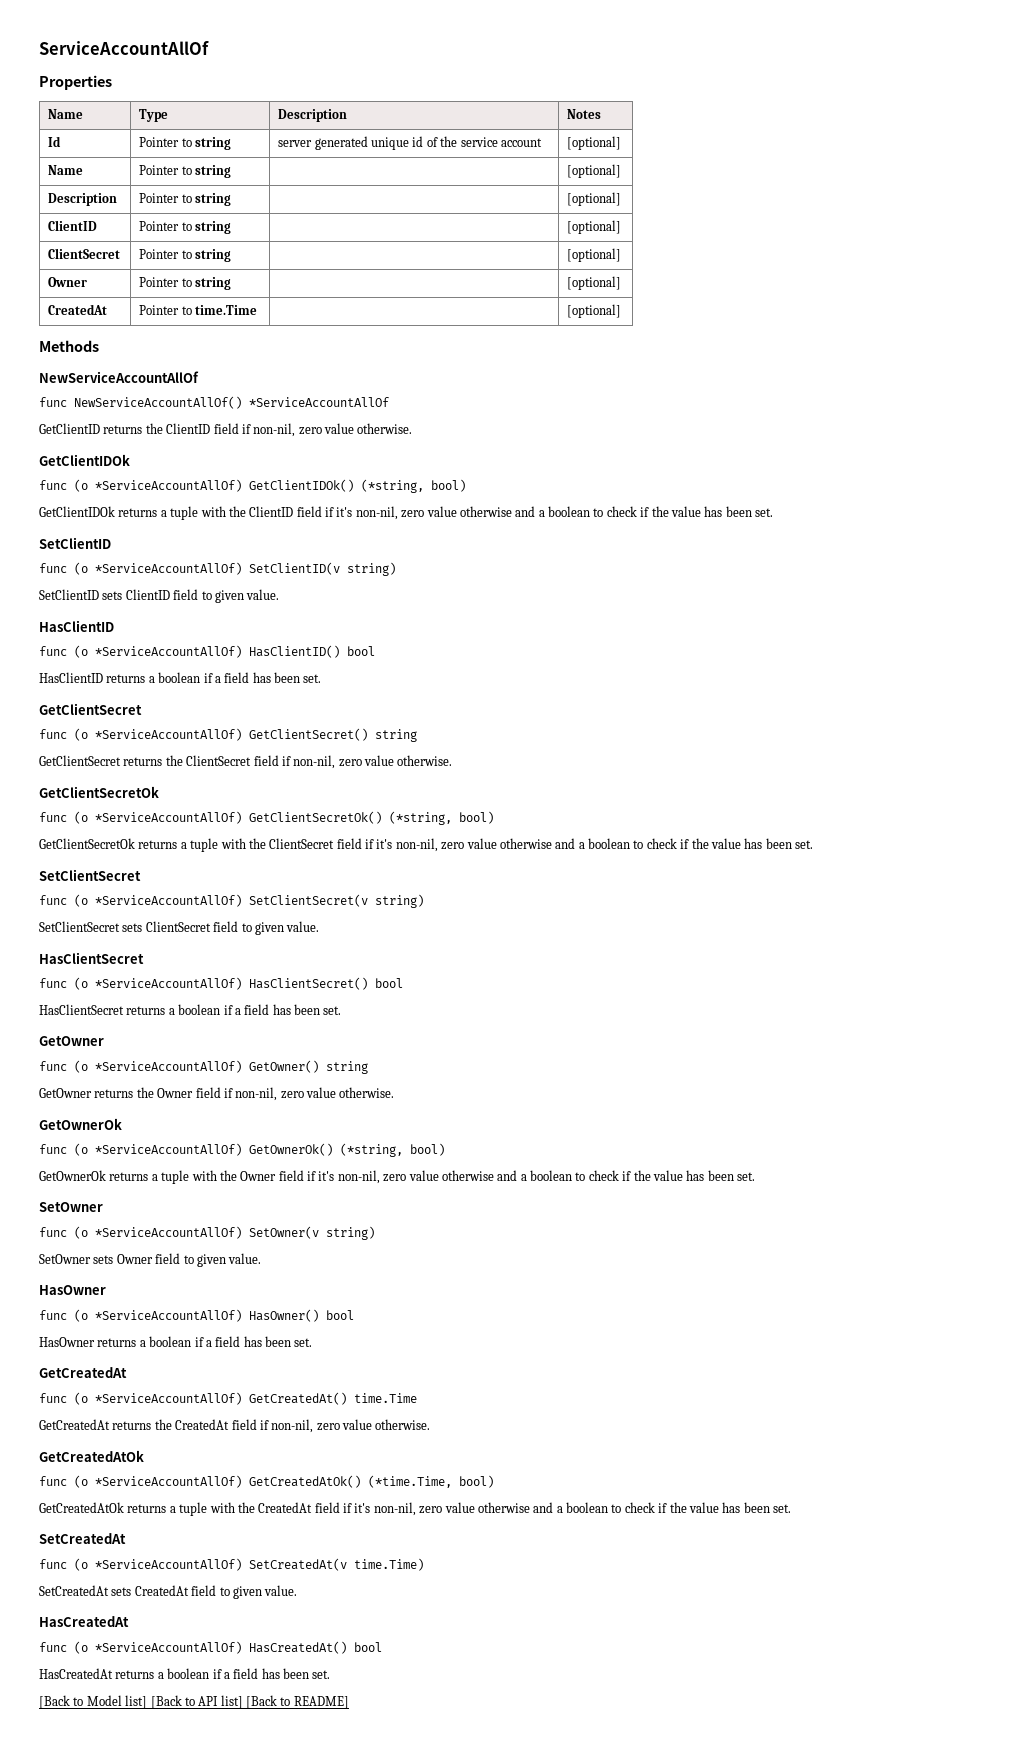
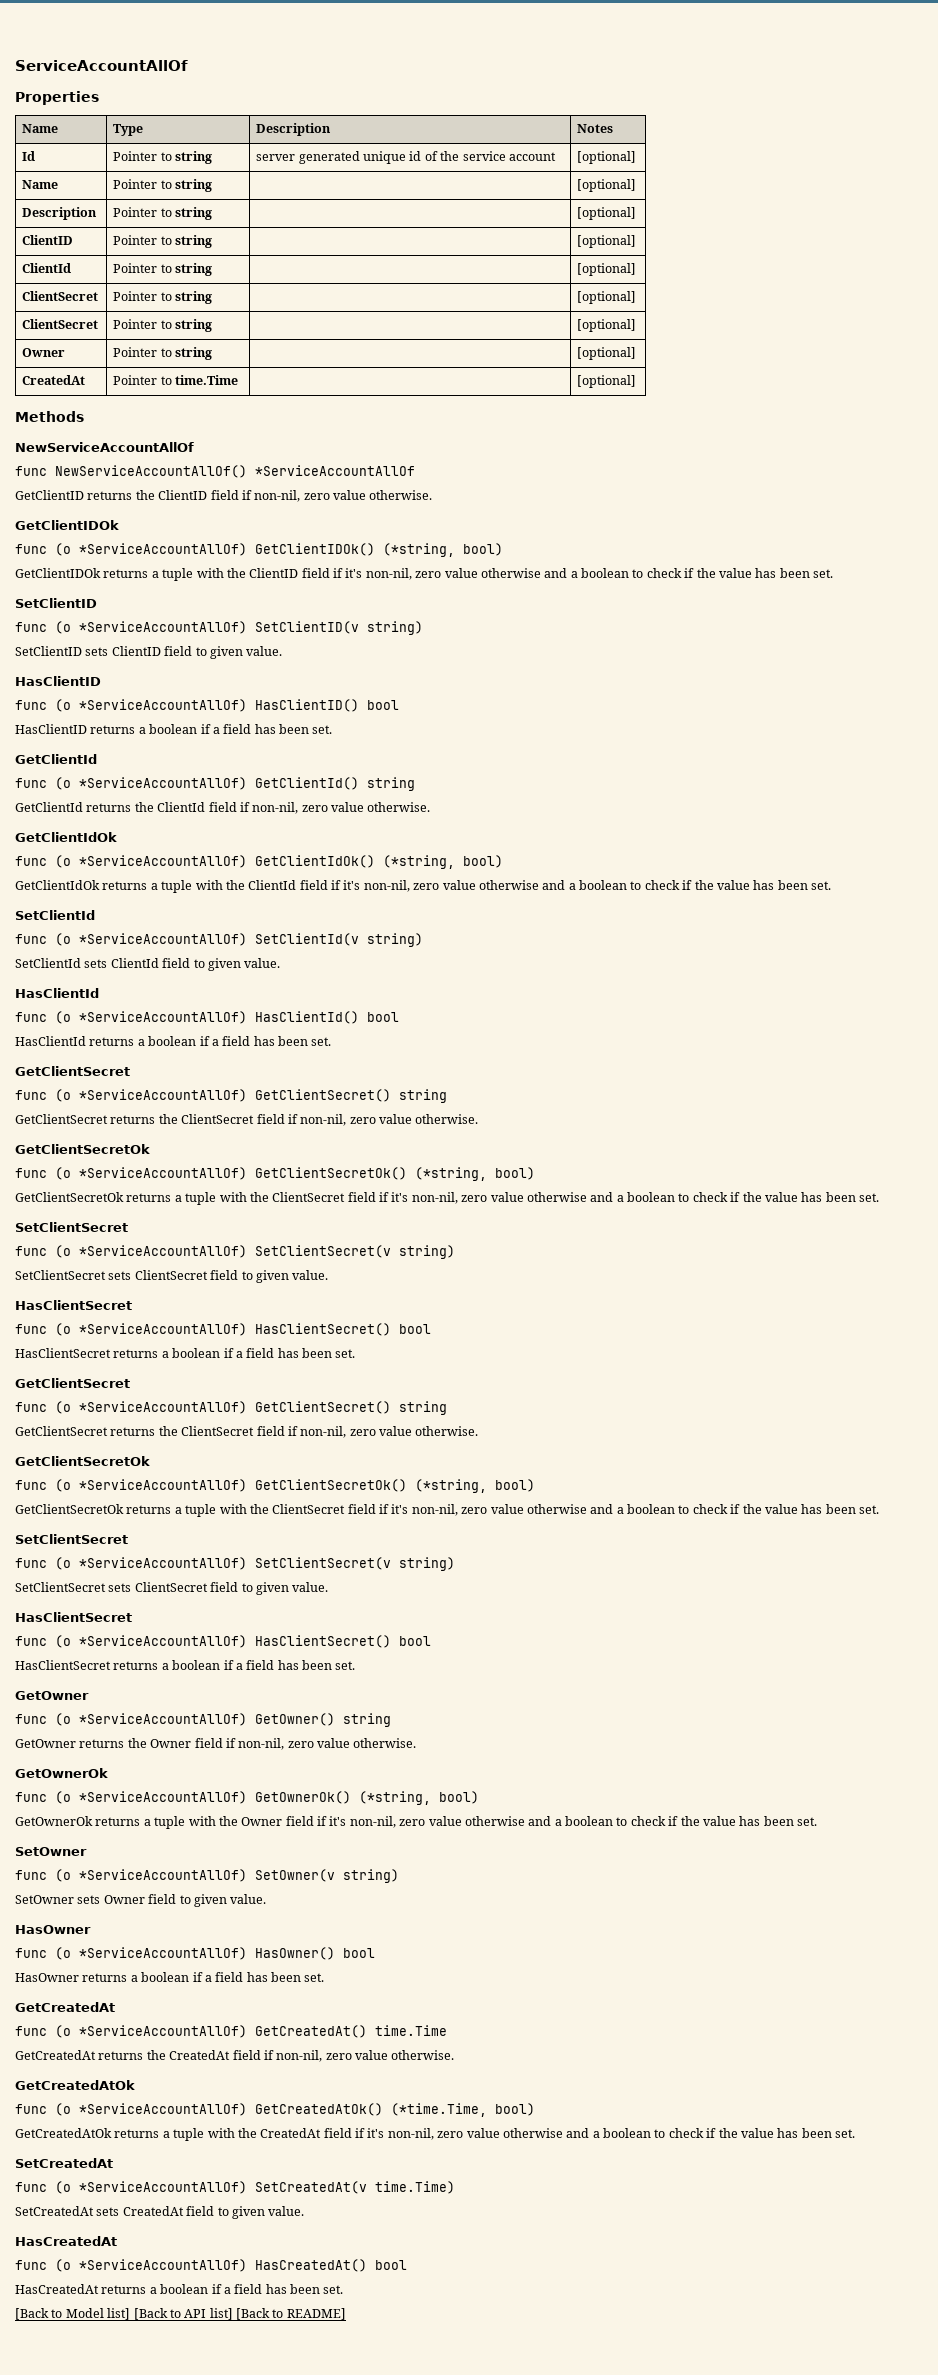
(622, 227) none -> [22,263,72,273] [113,263,213,276] [577,263,637,276] [22,291,99,301] [113,291,213,304] [577,291,637,304] // ClientId | Pointer to string | | [optional] // ClientSecret | Pointer to string | | [optional]
(322, 678) none -> [15,754,97,764] [15,777,415,791] [15,802,431,814] [15,832,117,842] [15,855,503,869] [15,880,831,893] [15,910,95,920] [15,933,423,947] [15,958,281,971] [15,988,99,998] [15,1011,399,1024] [15,1036,332,1046] [15,1066,130,1076] [15,1089,447,1103] [15,1114,479,1126] [15,1144,150,1154] [15,1167,535,1181] [15,1192,879,1205] [15,1222,128,1232] [15,1245,455,1259] [15,1270,329,1283] [15,1300,132,1310] [15,1323,431,1336] [15,1348,356,1358] // GetClientId // func (o *ServiceAccountAllOf) GetClientId() string // GetClientId returns the ClientId field if non-nil, zero value otherwise. // GetClientIdOk // func (o *ServiceAccountAllOf) GetClientIdOk() (*string, bool) // GetClientIdOk returns a tuple with the ClientId field if it's non-nil, zero value otherwise and a boolean to check if the value has been set. // SetClientId // func (o *ServiceAccountAllOf) SetClientId(v string) // SetClientId sets ClientId field to given value. // HasClientId // func (o *ServiceAccountAllOf) HasClientId() bool // HasClientId returns a boolean if a field has been set. // GetClientSecret // func (o *ServiceAccountAllOf) GetClientSecret() string // GetClientSecret returns the ClientSecret field if non-nil, zero value otherwise. // GetClientSecretOk // func (o *ServiceAccountAllOf) GetClientSecretOk() (*string, bool) // GetClientSecretOk returns a tuple with the ClientSecret field if it's non-nil, zero value otherwise and a boolean to check if the value has been set. // SetClientSecret // func (o *ServiceAccountAllOf) SetClientSecret(v string) // SetClientSecret sets ClientSecret field to given value. // HasClientSecret // func (o *ServiceAccountAllOf) HasClientSecret() bool // HasClientSecret returns a boolean if a field has been set.

